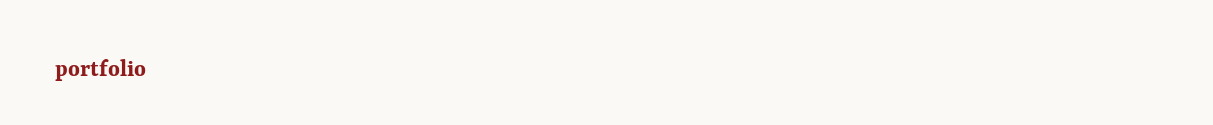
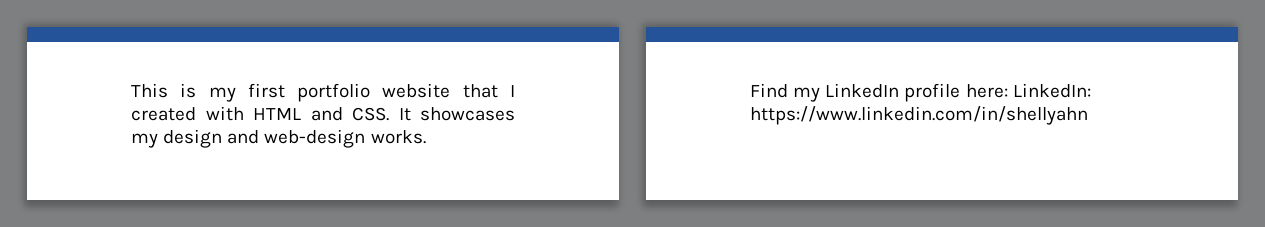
[55,59,146,81] portfolio -> [131,83,515,102] [131,106,515,121] [131,129,426,148] [750,83,1091,102] [750,106,1088,125] This is my first portfolio website that I created with HTML and CSS. It showcases my design and web-design works. // Find my LinkedIn profile here: LinkedIn: https://www.linkedin.com/in/shellyahn

